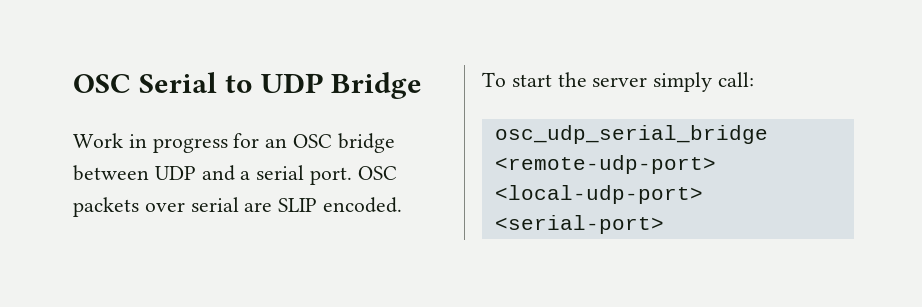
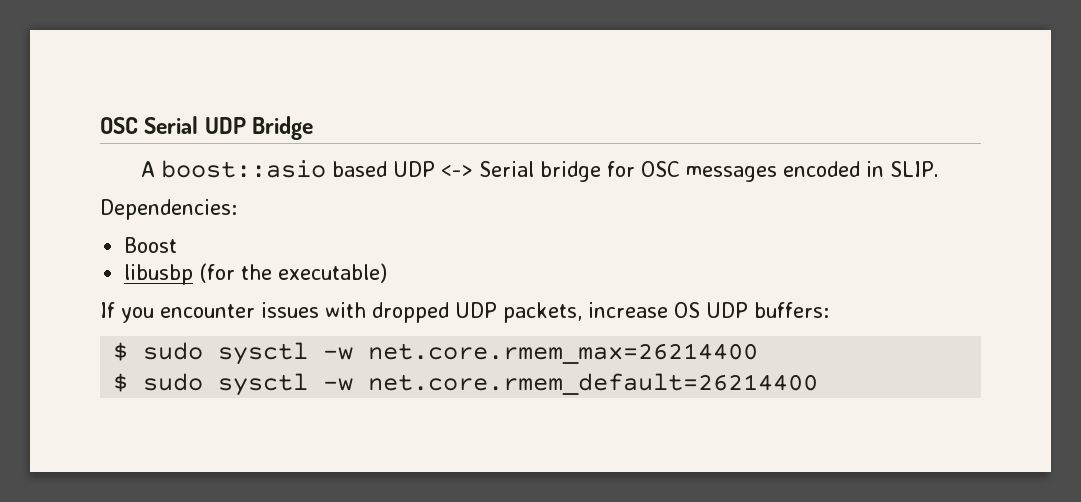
[225,75,254,93] to -> (199, 125) none
[73,133,395,153] [73,165,397,185] [73,197,403,217] [482,72,755,92] [494,125,768,144] [494,155,716,174] [494,185,703,204] [494,215,664,234] Work in progress for an OSC bridge between UDP and a serial port. OSC packets over serial are SLIP encoded. // To start the server simply call: // osc_udp_serial_bridge <remote-udp-port> <local-udp-port> <serial-port> -> [140,160,939,182] [100,199,237,220] [124,237,178,253] [124,263,388,285] [100,302,829,323] [113,342,759,365] [113,373,819,396] A boost::asio based UDP <-> Serial bridge for OSC messages encoded in SLIP. // Dependencies: // Boost // libusbp (for the executable) // If you encounter issues with dropped UDP packets, increase OS UDP buffers: // $ sudo sysctl -w net.core.rmem_max=26214400 // $ sudo sysctl -w net.core.rmem_default=26214400

